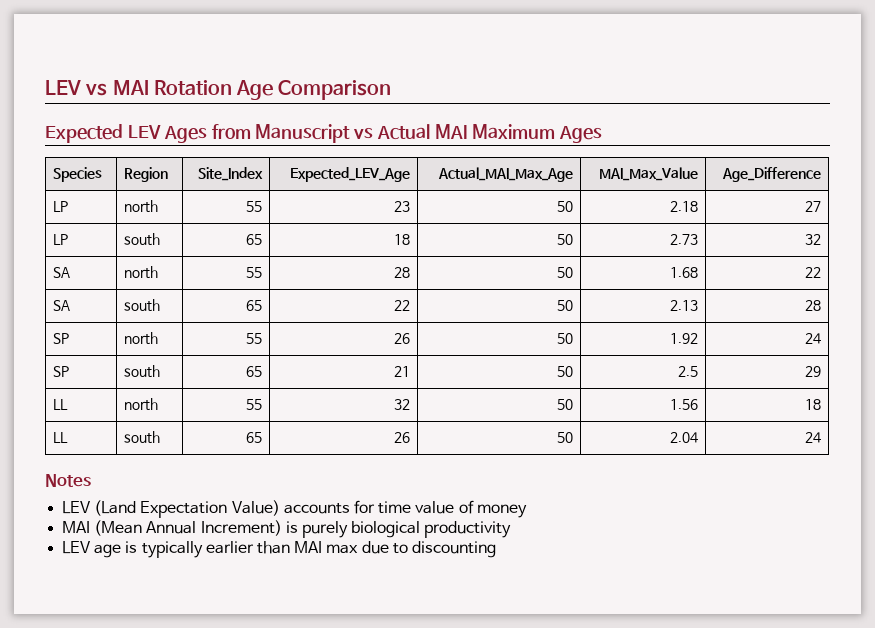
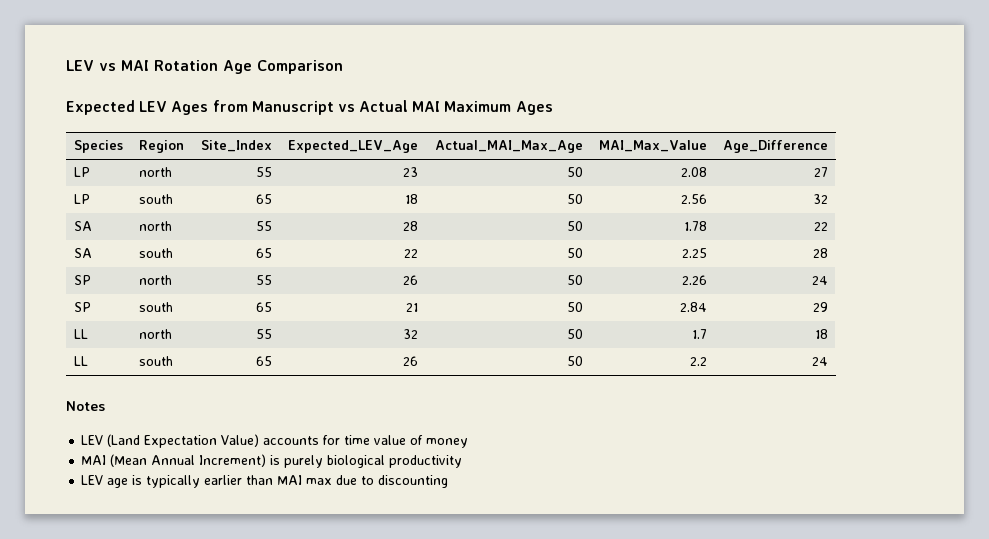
[669,201,698,212] 2.18 -> [681,167,708,177] 2.08
[669,234,698,245] 2.73 -> [681,194,708,204] 2.56
[669,267,698,278] 1.68 -> [684,221,708,231] 1.78
[669,300,698,311] 2.13 -> [682,248,708,258] 2.25
[669,333,698,344] 1.92 -> [682,275,708,285] 2.26
[677,366,698,377] 2.5 -> [680,302,708,312] 2.84
[669,399,698,410] 1.56 -> [692,329,708,339] 1.7
[669,432,698,443] 2.04 -> [690,357,708,366] 2.2

